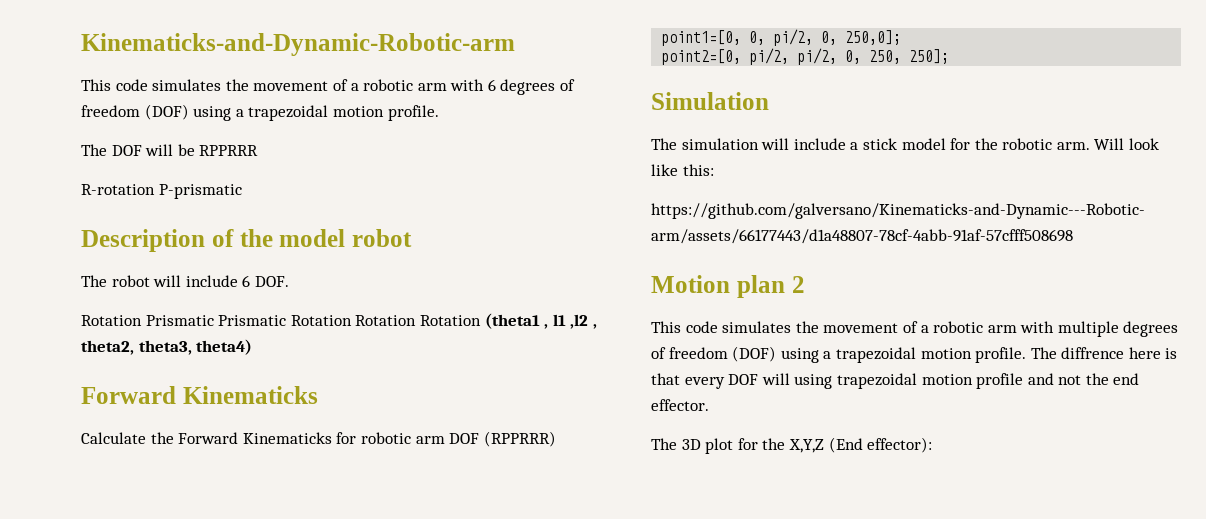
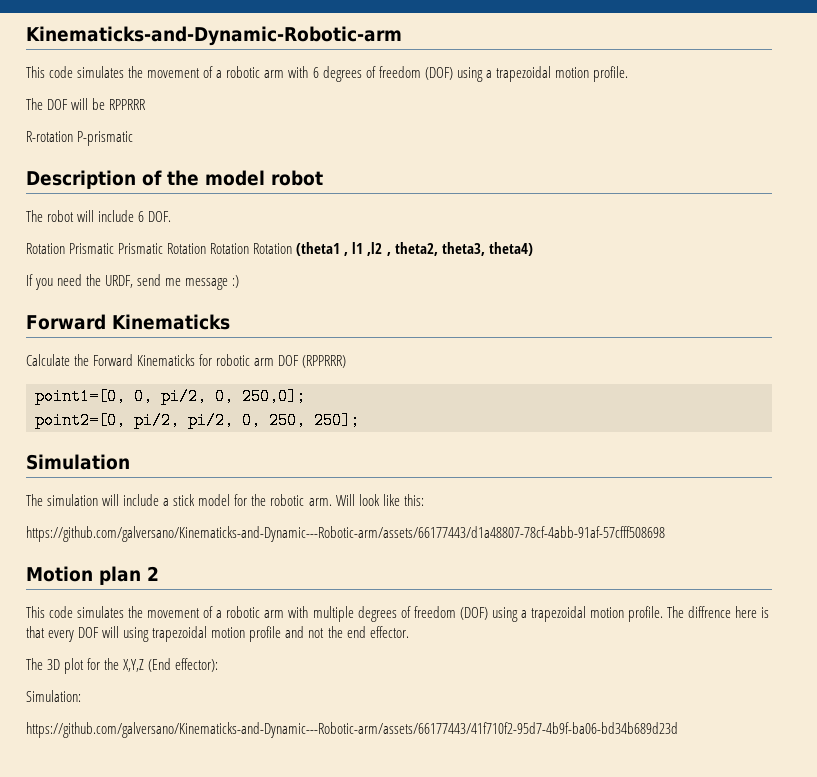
(253, 347) none -> [26,274,240,290] // If you need the URDF, send me message :)
(933, 445) none -> [26,690,81,702] [26,722,678,738] // Simulation: // https://github.com/galversano/Kinematicks-and-Dynamic---Robotic-arm/assets/66177443/41f710f2-95d7-4b9f-ba06-bd34b689d23d

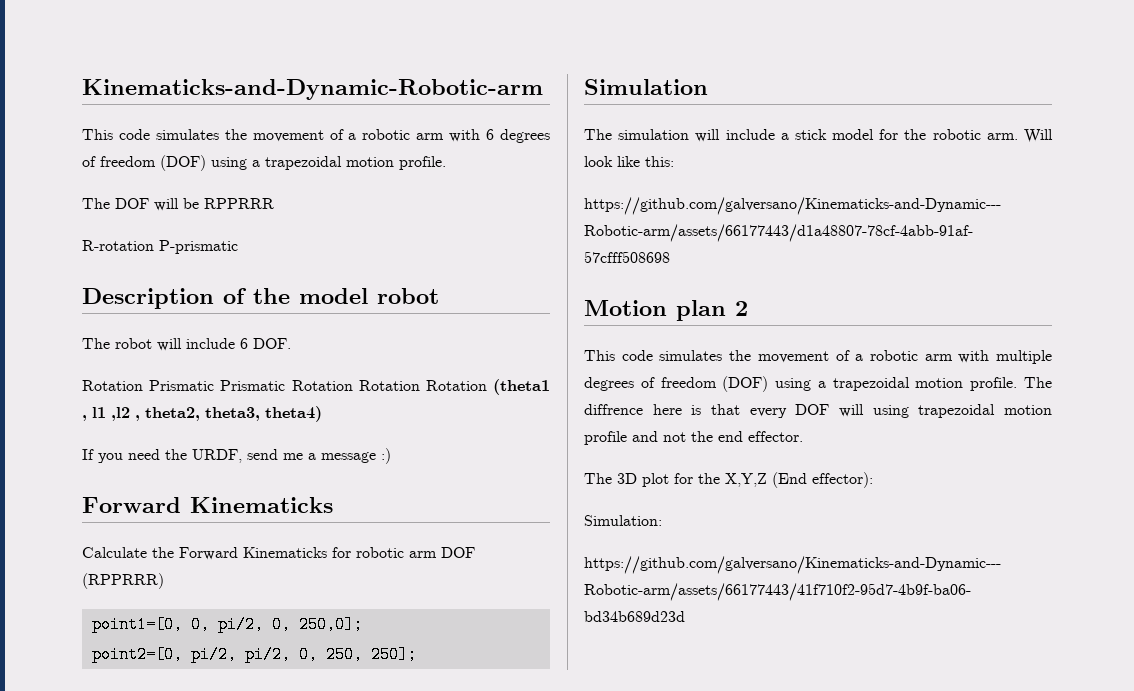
(182, 282) none -> [308,453,316,460] a

